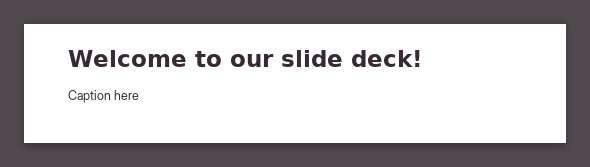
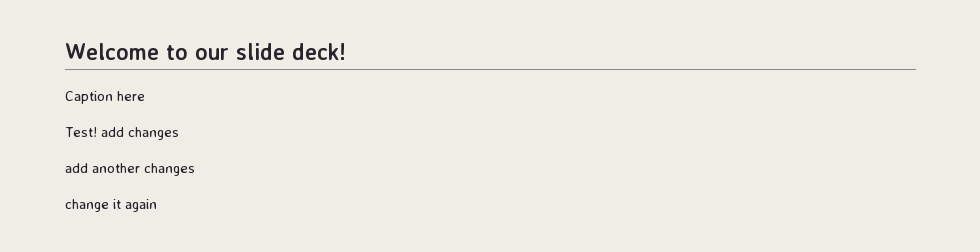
(140, 95) none -> [65,127,179,140] [65,163,195,176] [65,199,157,212] // Test! add changes // add another changes // change it again

